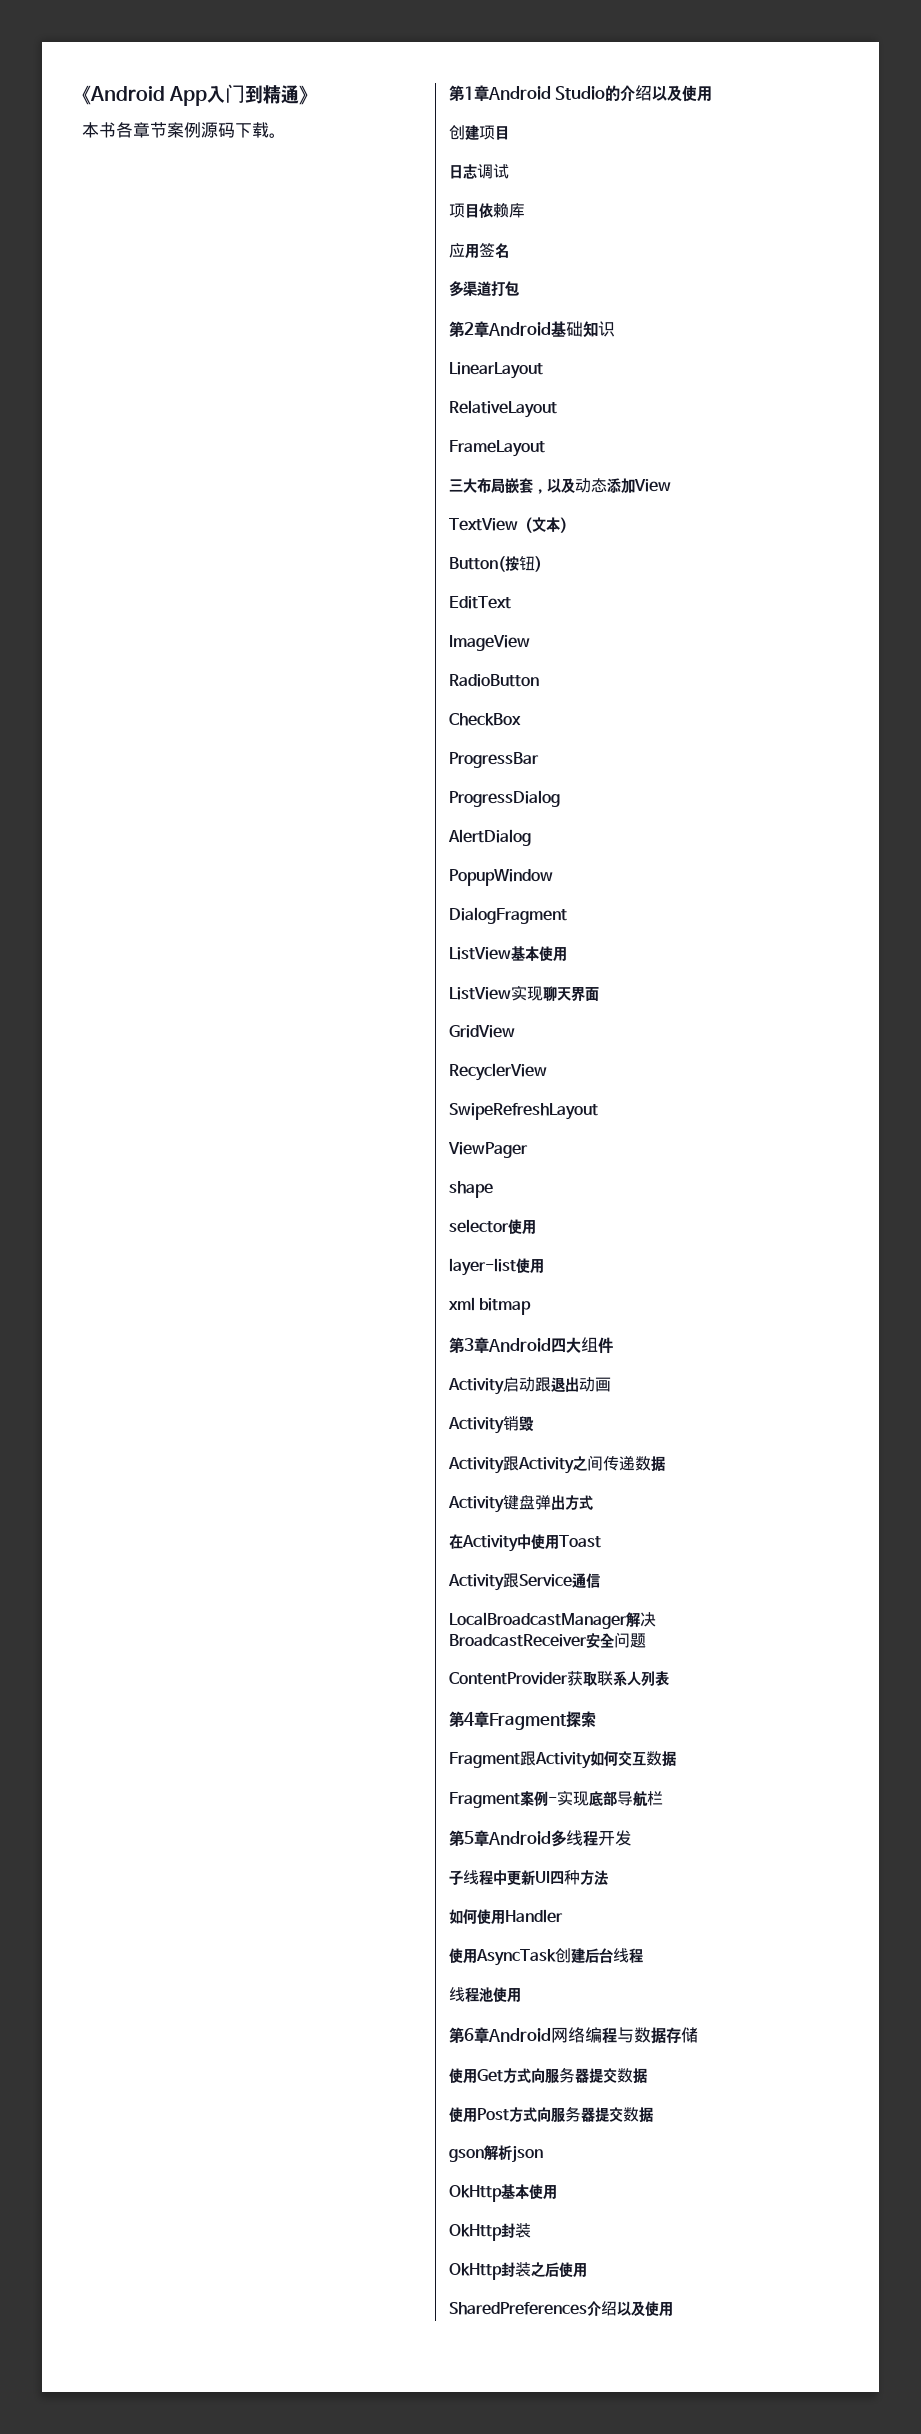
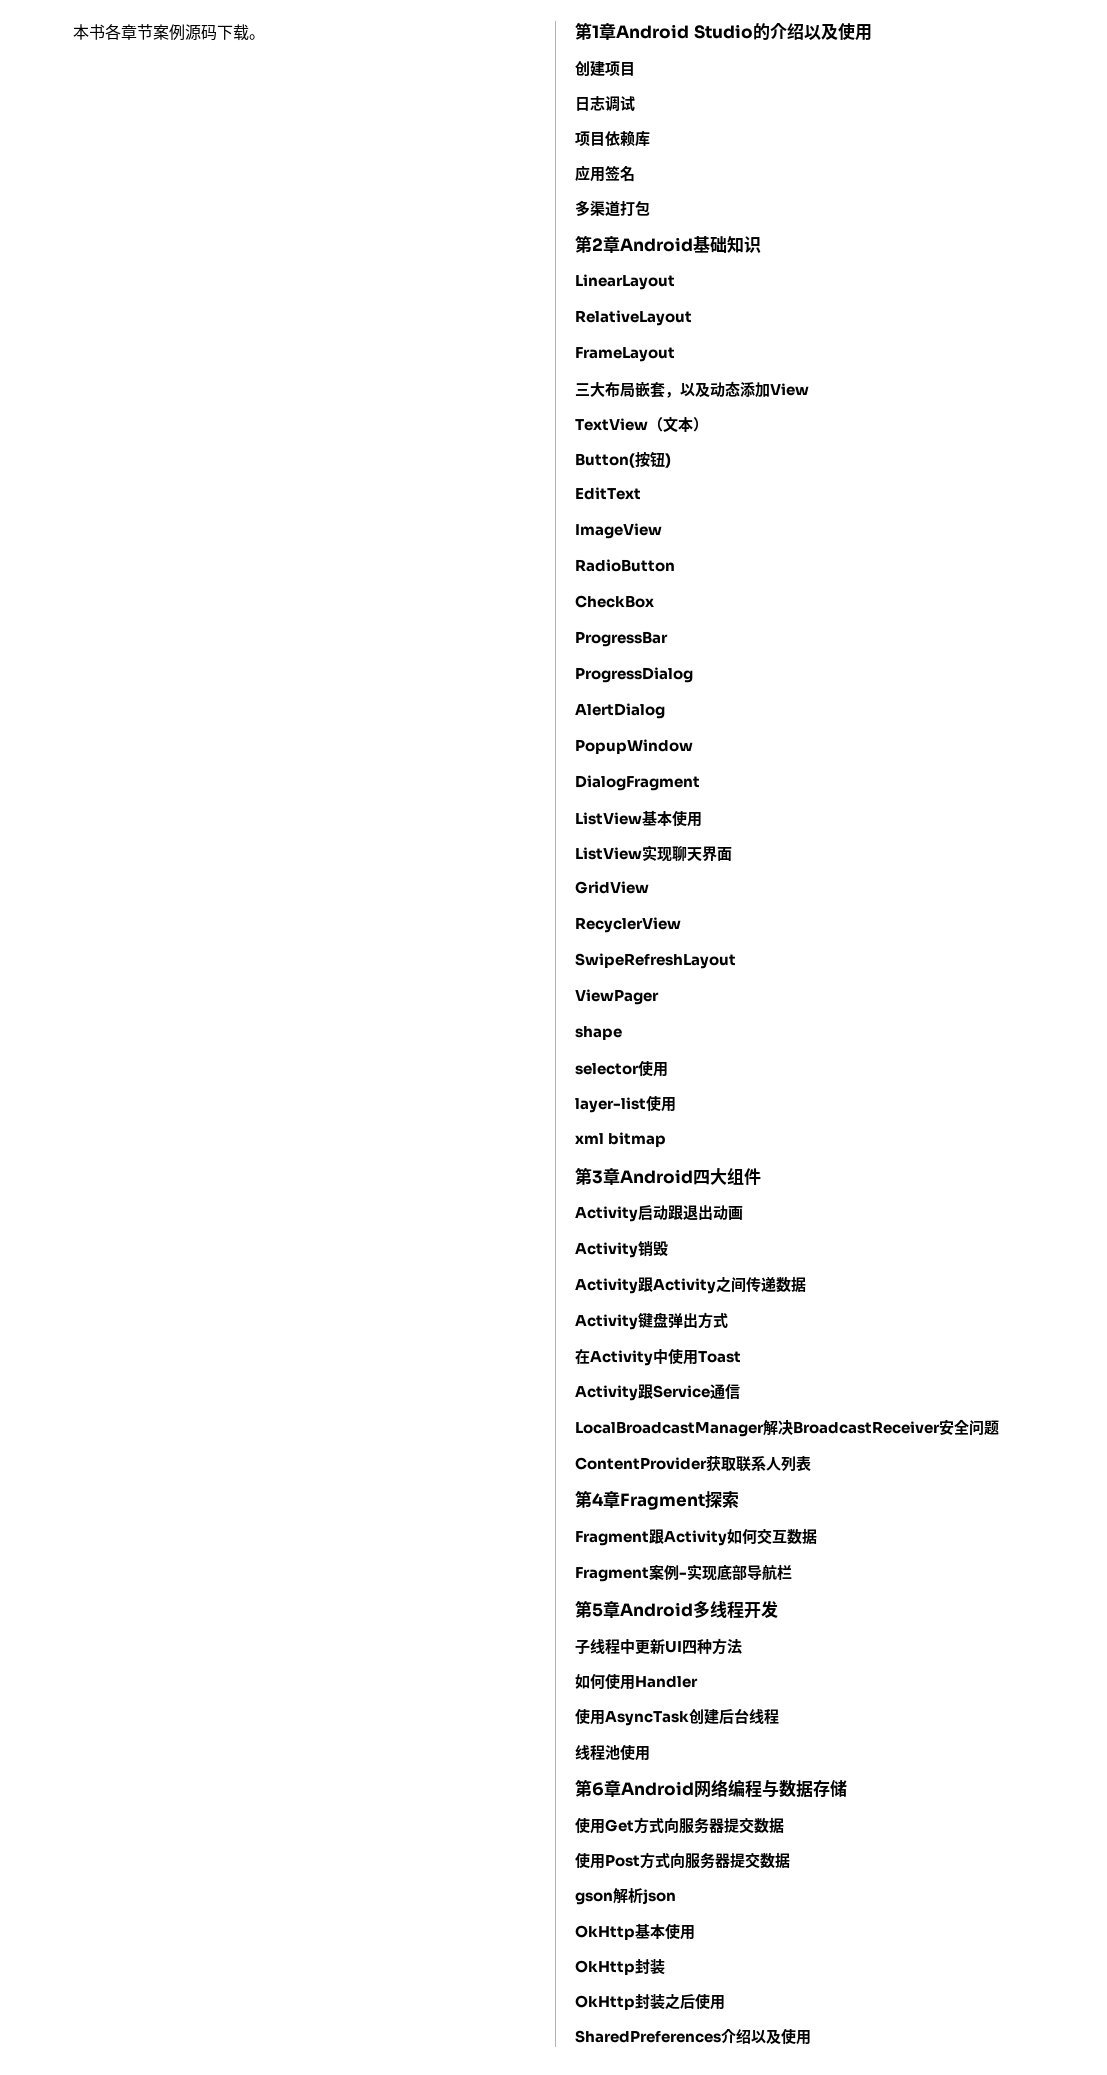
[82,84,309,106] 《Android App入门到精通》 // -> (73, 32) none

